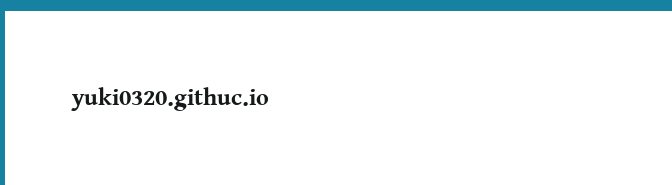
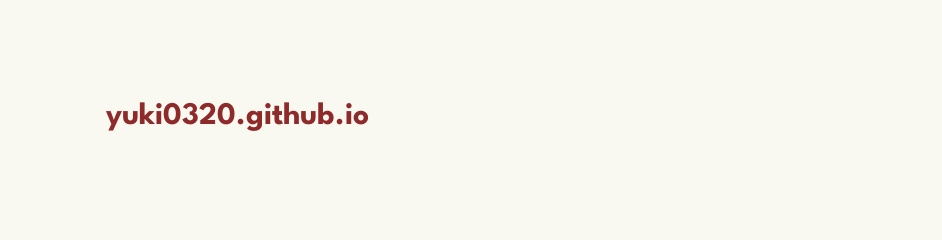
[71,87,269,111] yuki0320.githuc.io -> [105,102,369,131] yuki0320.github.io

